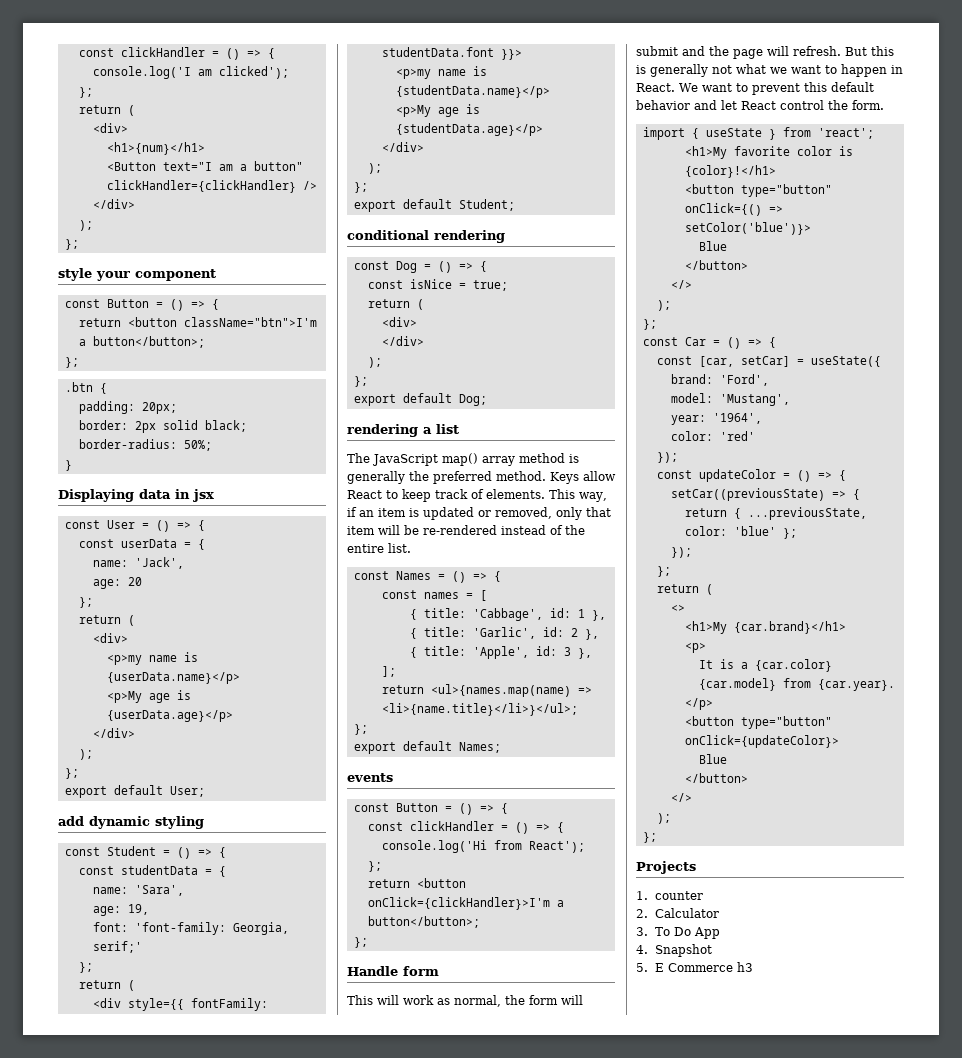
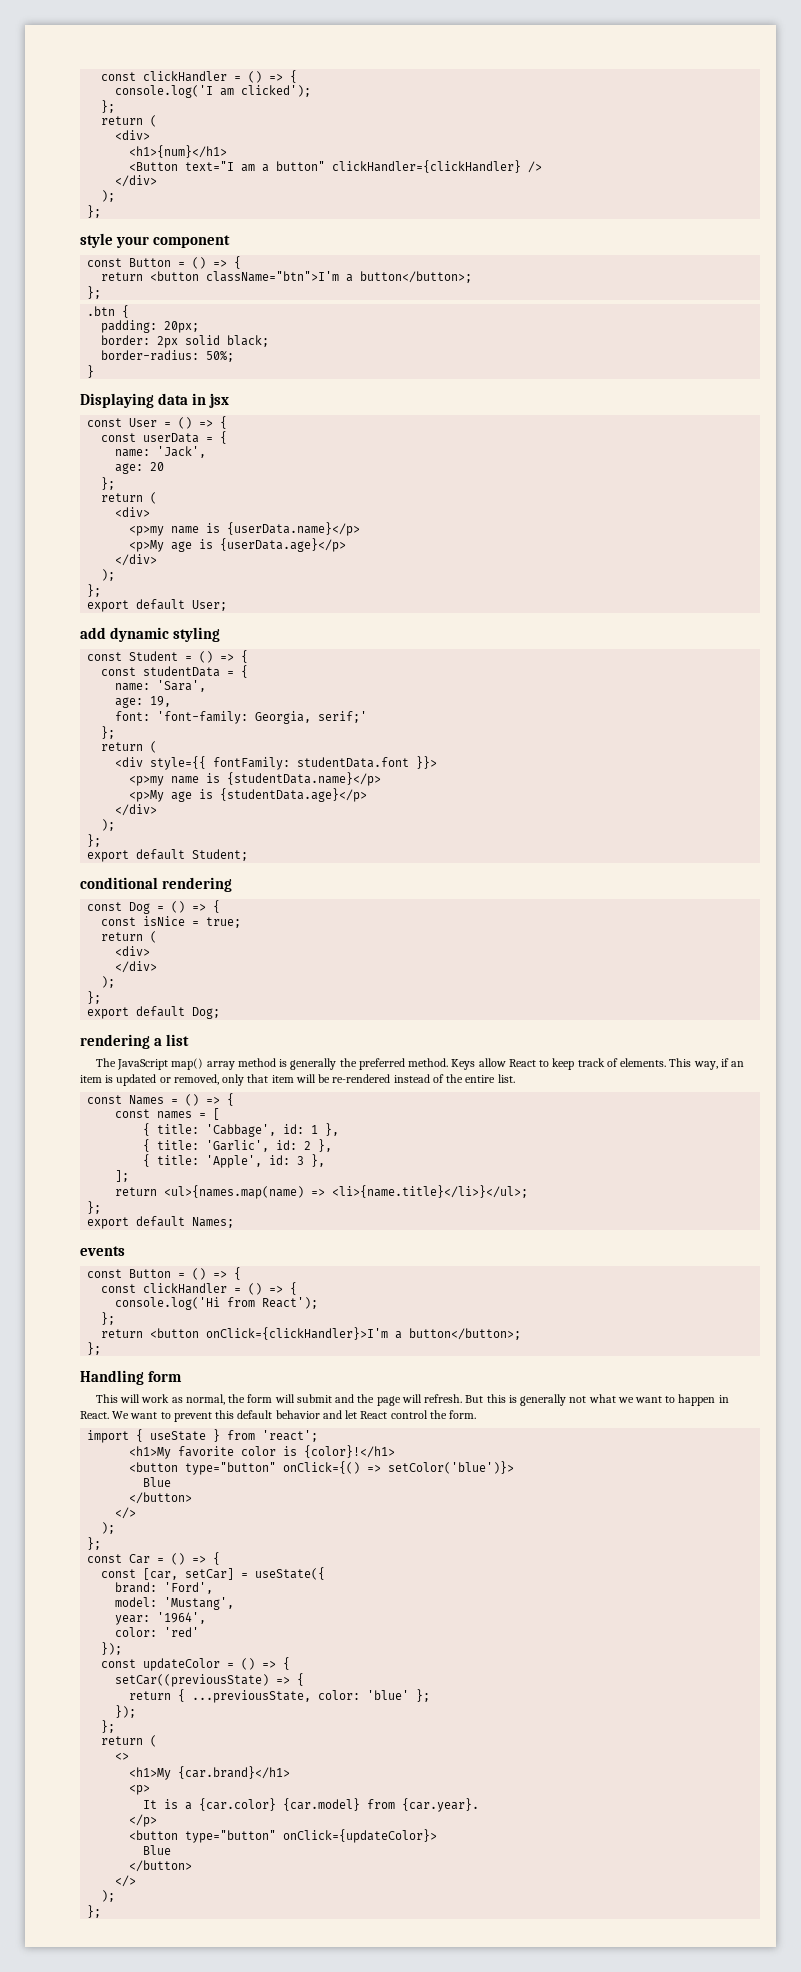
[347,966,398,976] Handle -> [80,1370,144,1385] Handling
[636,861,696,874] [636,891,704,900] [636,908,720,918] [636,927,721,939] [636,944,713,957] [636,962,754,972] // Projects // 1. counter // 2. Calculator // 3. To Do App // 4. Snapshot // 5. E Commerce h3 -> (102, 1911) none

